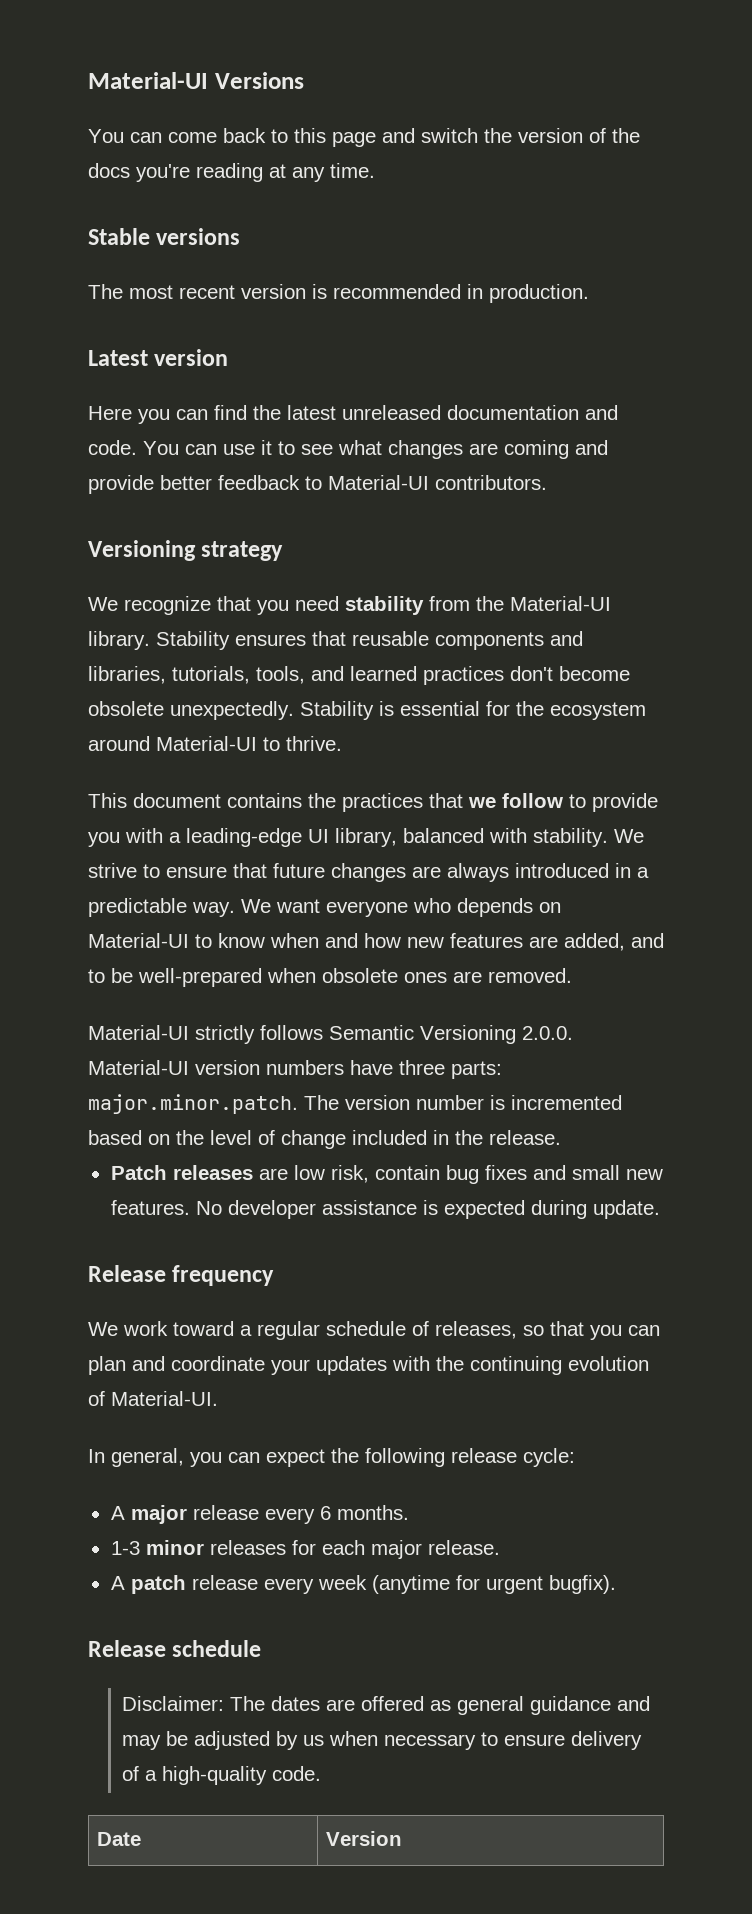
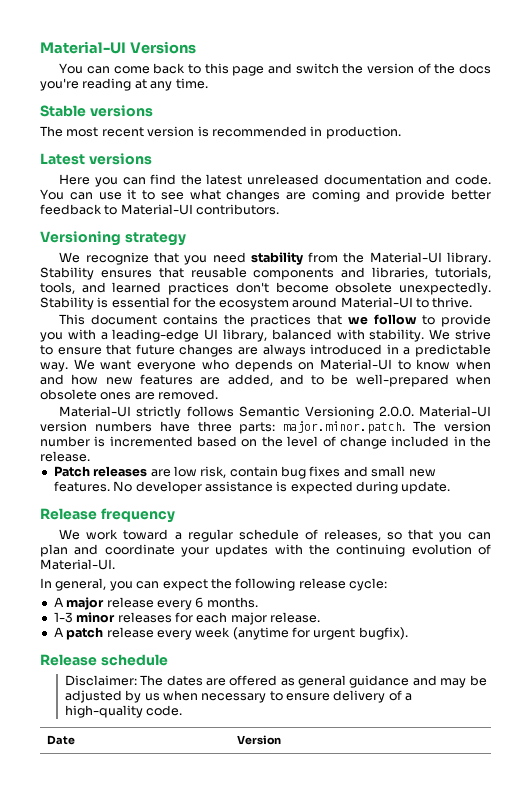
[154,349,229,366] version -> [88,153,152,165] versions

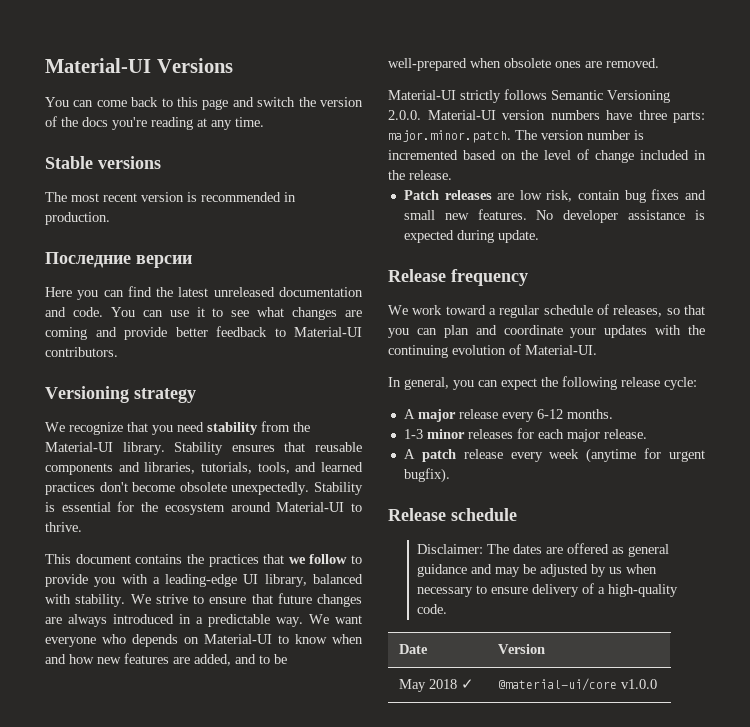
[40,153,152,165] Latest versions -> [45,252,192,268] Последние версии
[195,597,204,608] 6 -> [536,409,563,419] 6-12
(282, 740) none -> [398,679,474,692] [497,678,657,691] // May 2018 ✓ | @material-ui/core v1.0.0

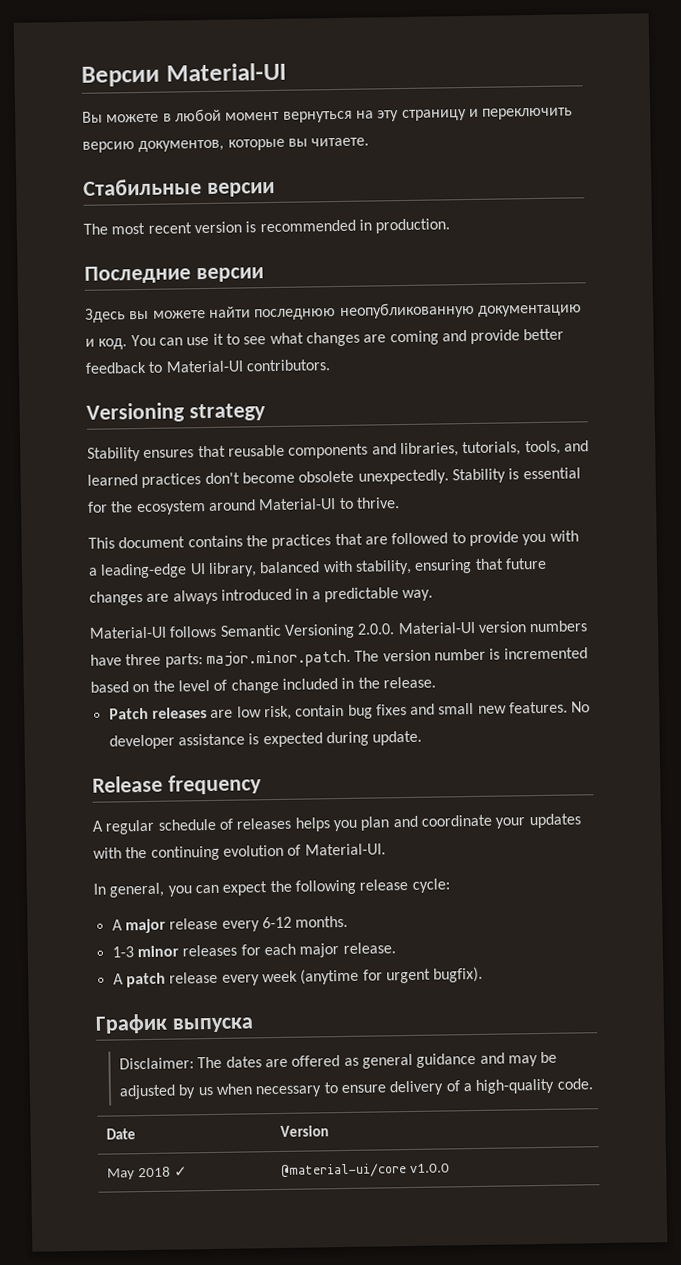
[45,58,233,73] [45,97,363,110] [45,116,264,130] [45,156,161,169] Material-UI Versions // You can come back to this page and switch the version of the docs you're reading at any time. // Stable versions -> [81,62,287,87] [82,107,574,123] [82,137,370,153] [83,178,275,197] Версии Material-UI // Вы можете в любой момент вернуться на эту страницу и переключить версию документов, которые вы читаете. // Стабильные версии
[45,286,363,300] [45,307,103,317] Here you can find the latest unreleased documentation and code. -> [85,301,582,323] [85,338,128,350] Здесь вы можете найти последнюю неопубликованную документацию и код.
[45,421,310,435] [45,442,165,455] We recognize that you need stability from the Material-UI library. -> (266, 412) none
[288,554,348,564] we follow -> [364,532,449,545] are followed
[75,594,247,607] stability. We strive to ensure -> [354,558,473,575] stability, ensuring
[309,614,362,624] [45,634,363,647] [45,653,287,666] [388,58,659,71] [388,90,501,103] We want everyone who depends on Material-UI to know when and how new features are added, and to be well-prepared when obsolete ones are removed. // Material-UI strictly -> [89,626,167,639] // Material-UI
[388,304,705,318] [388,328,437,338] We work toward a regular schedule of releases, so that you can -> [92,817,358,835] A regular schedule of releases helps you
[388,508,517,521] Release schedule -> [95,1013,254,1034] График выпуска

